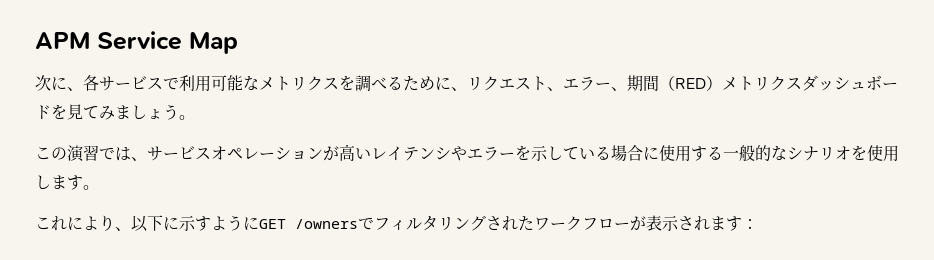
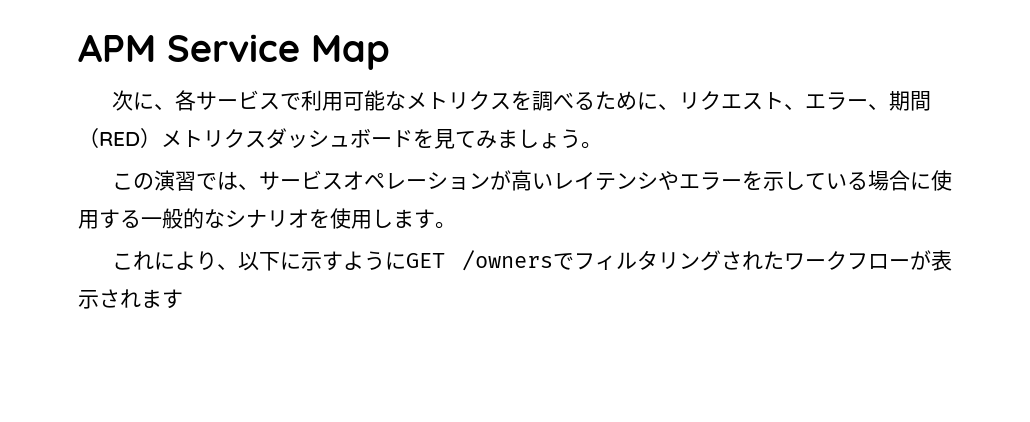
[742,219,758,229] ： -> (183, 299) none

